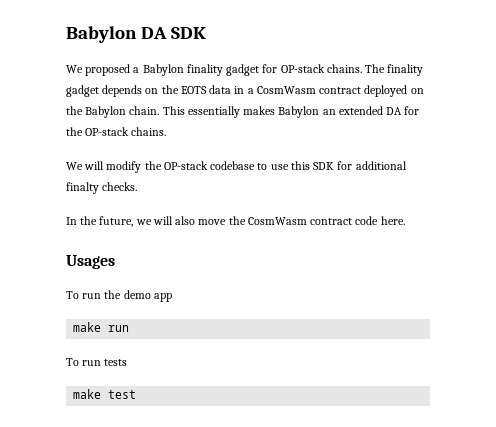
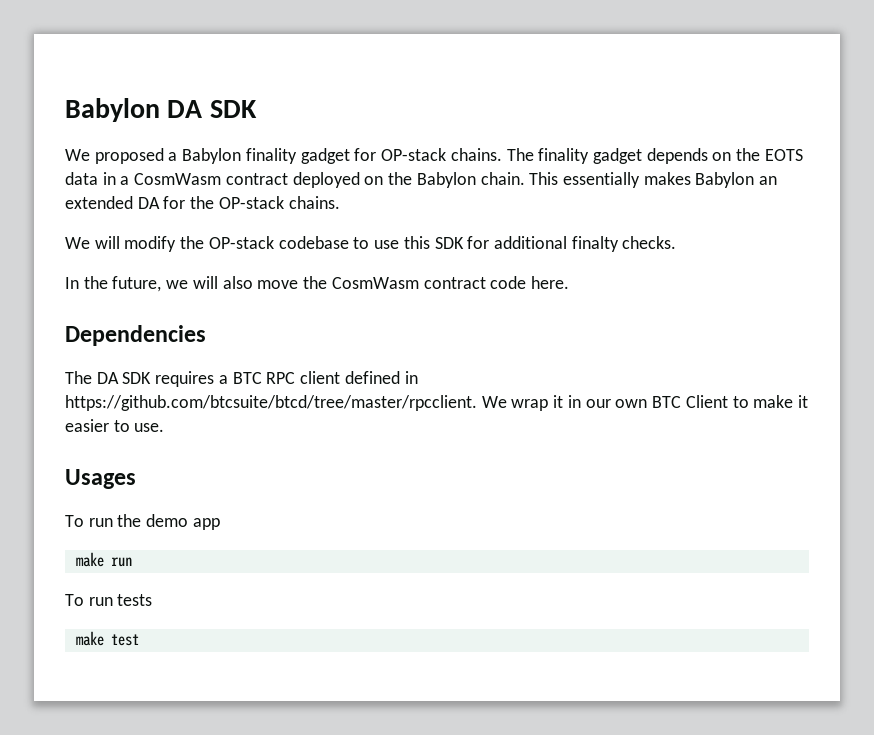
(405, 220) none -> [65,325,206,346] [65,371,418,387] [65,395,808,411] [65,419,165,432] // Dependencies // The DA SDK requires a BTC RPC client defined in https://github.com/btcsuite/btcd/tree/master/rpcclient. We wrap it in our own BTC Client to make it easier to use.

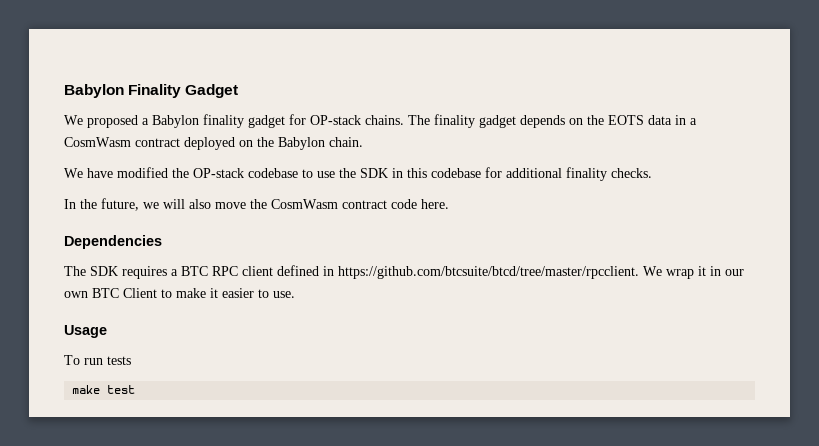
[65,98,257,122] Babylon DA SDK -> [64,84,239,98] Babylon Finality Gadget
[529,172,778,188] [65,196,340,209] [65,236,177,252] This essentially makes Babylon an extended DA for the OP-stack chains. // We will modify -> [64,167,168,178] // We have modified
[403,236,464,249] this SDK -> [339,168,481,178] the SDK in this codebase
[571,236,619,252] finalty -> [566,167,607,181] finality
[96,372,119,384] DA -> (86, 271) none
[65,469,136,489] [65,514,220,530] [75,552,132,567] Usages // To run the demo app // make run -> [64,325,107,338] Usage

